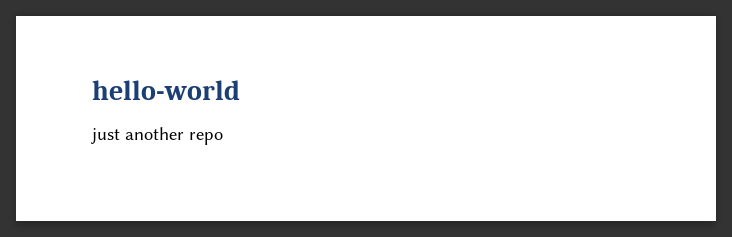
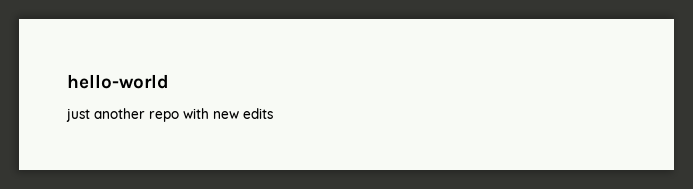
(223, 138) none -> [183,108,273,119] with new edits

